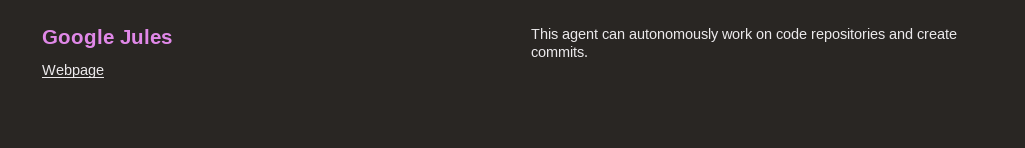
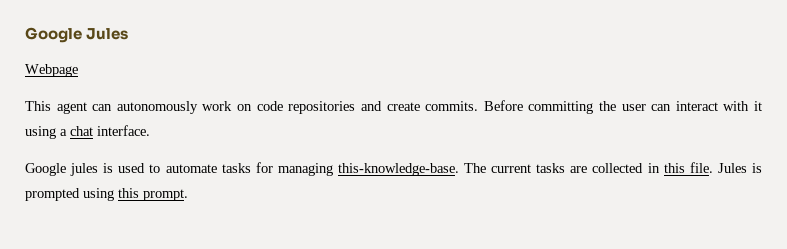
(588, 51) none -> [483,100,762,114] [25,125,150,139] [25,162,762,176] [25,188,188,201] Before committing the user can interact with it using a chat interface. // Google jules is used to automate tasks for managing this-knowledge-base. The current tasks are collected in this file. Jules is prompted using this prompt.

